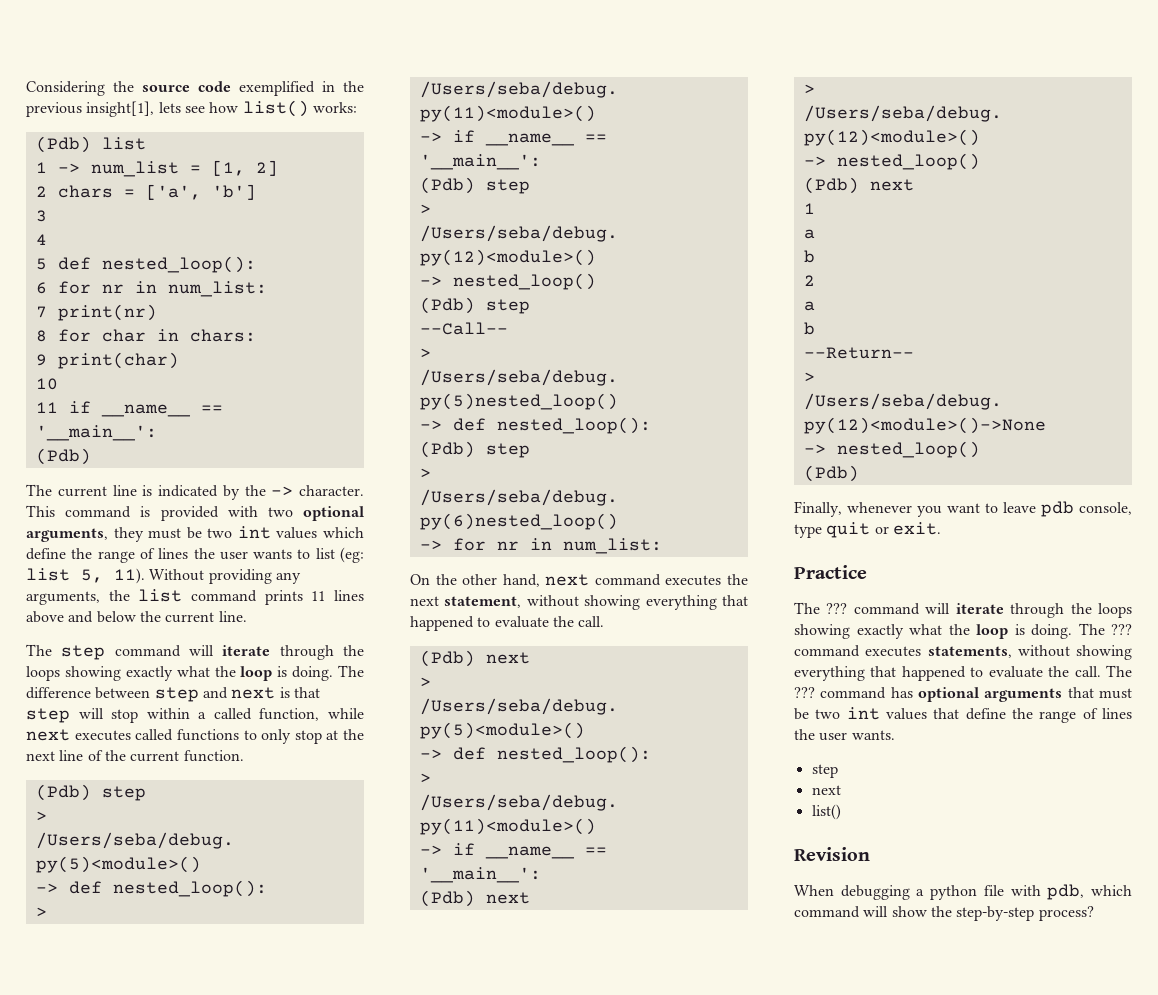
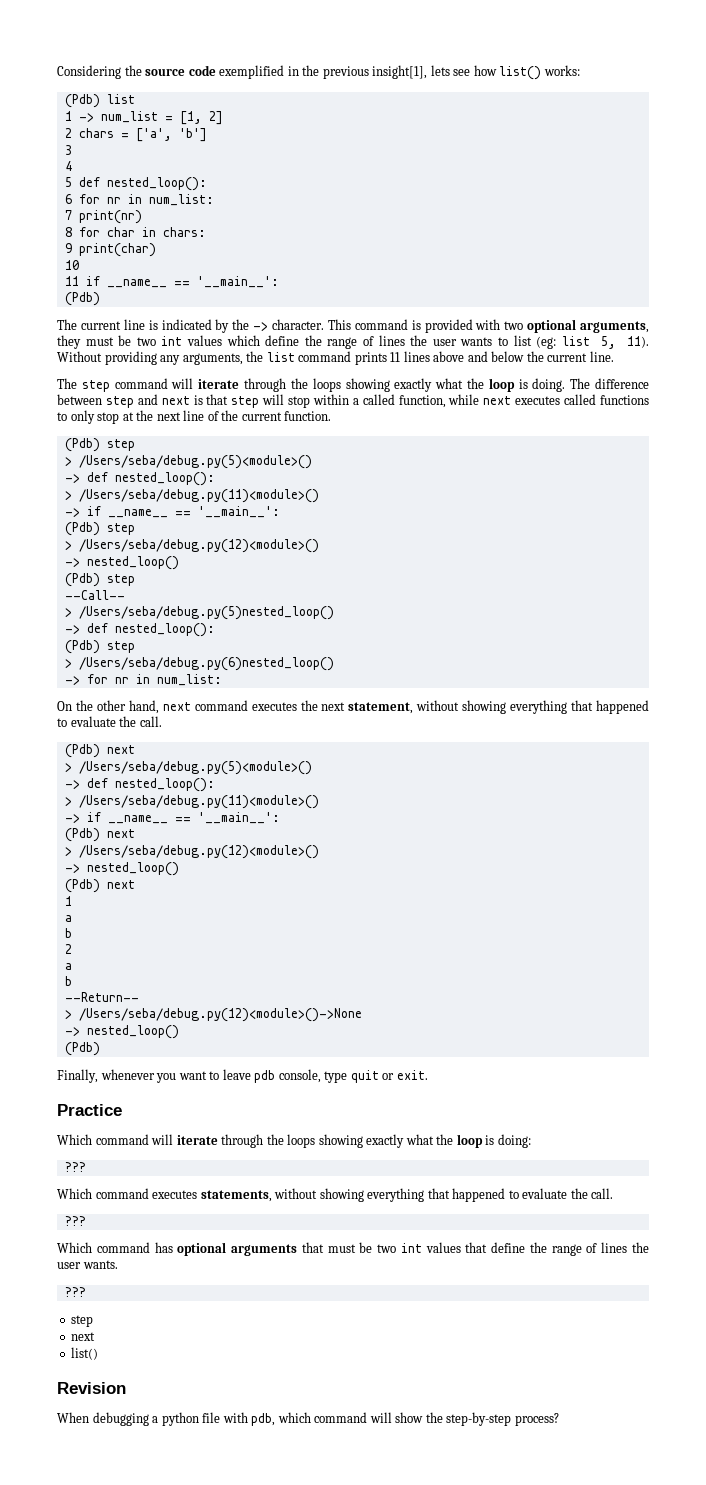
[794,602,848,614] The ??? -> [57,1134,92,1145] Which
[1031,623,1132,639] doing. The ??? -> [497,1134,531,1148] [64,1162,86,1172] [57,1188,92,1199] doing: // ??? // Which
[1106,665,1132,677] [794,687,815,698] The ??? -> [64,1216,86,1226] [57,1242,92,1253] // ??? // Which
(895, 735) none -> [64,1287,86,1297] // ???

